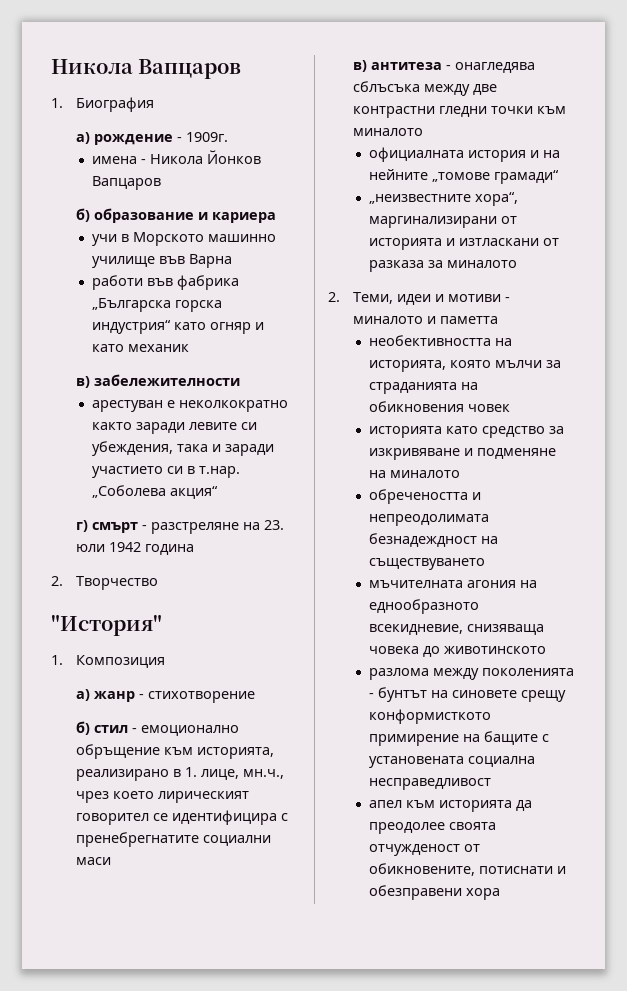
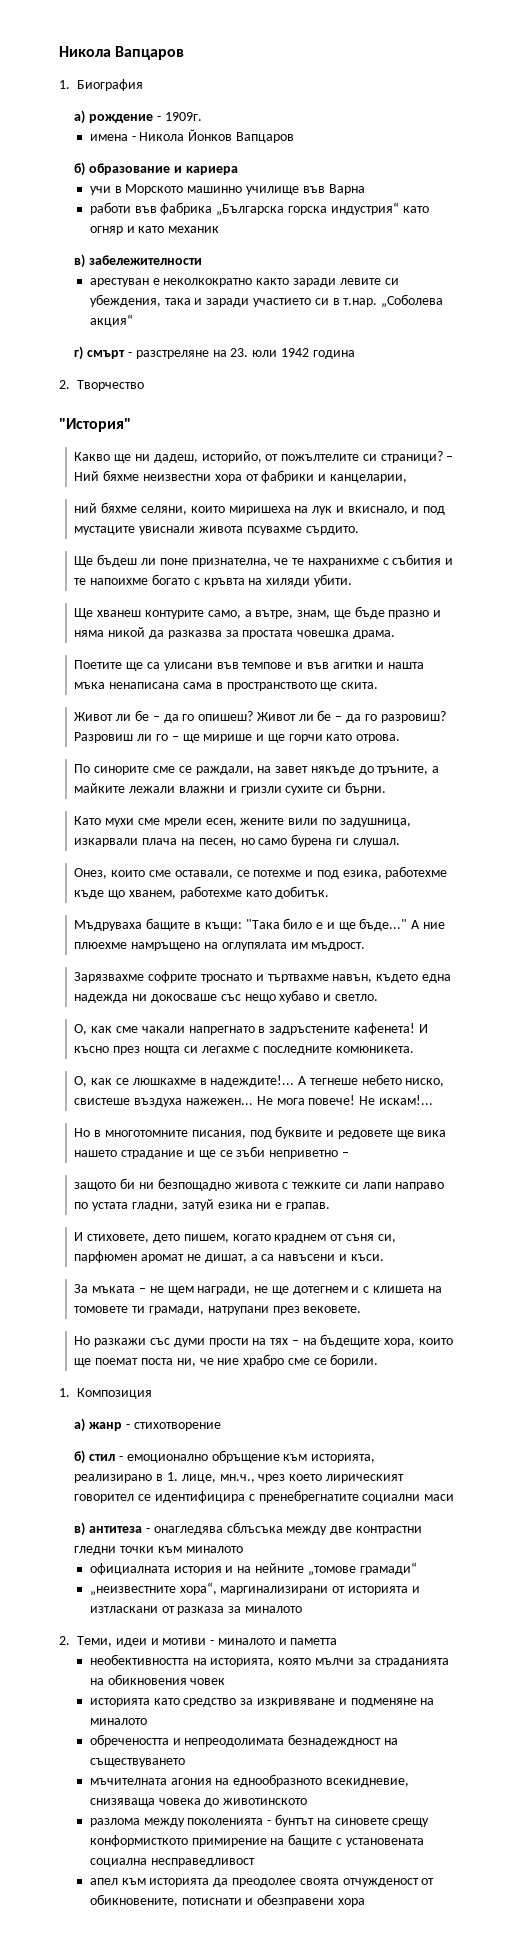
(162, 625) none -> [74,451,454,463] [74,470,407,483] [74,502,446,515] [74,526,359,535] [74,554,454,567] [74,574,352,587] [74,606,442,619] [74,627,395,639] [74,660,425,671] [74,682,379,691] [74,710,446,723] [74,732,401,743] [74,764,440,775] [74,782,386,795] [74,816,411,827] [74,834,400,847] [74,866,448,879] [74,886,330,899] [74,918,446,931] [74,942,366,951] [74,971,451,983] [74,990,378,1003] [74,1023,428,1035] [74,1046,414,1055] [74,1074,445,1087] [74,1095,433,1107] [74,1126,447,1139] [74,1146,349,1159] [74,1178,445,1191] [74,1199,330,1211] [74,1232,396,1243] [74,1251,384,1263] [74,1284,442,1295] [74,1306,362,1315] [74,1334,454,1347] [74,1354,379,1367] // Какво ще ни дадеш, историйо, от пожълтелите си страници? – Ний бяхме неизвестни хора от фабрики и канцеларии, // ний бяхме селяни, които миришеха на лук и вкиснало, и под мустаците увиснали живота псувахме сърдито. // Ще бъдеш ли поне признателна, че те нахранихме с събития и те напоихме богато с кръвта на хиляди убити. // Ще хванеш контурите само, а вътре, знам, ще бъде празно и няма никой да разказва за простата човешка драма. // Поетите ще са улисани във темпове и във агитки и нашта мъка ненаписана сама в пространството ще скита. // Живот ли бе – да го опишеш? Живот ли бе – да го разровиш? Разровиш ли го – ще мирише и ще горчи като отрова. // По синорите сме се раждали, на завет някъде до тръните, а майките лежали влажни и гризли сухите си бърни. // Като мухи сме мрели есен, жените вили по задушница, изкарвали плача на песен, но само бурена ги слушал. // Онез, които сме оставали, се потехме и под езика, работехме къде що хванем, работехме като добитък. // Мъдруваха бащите в къщи: "Така било е и ще бъде..." А ние плюехме намръщено на оглупялата им мъдрост. // Зарязвахме софрите троснато и търтвахме навън, където една надежда ни докосваше със нещо хубаво и светло. // О, как сме чакали напрегнато в задръстените кафенета! И късно през нощта си легахме с последните комюникета. // О, как се люшкахме в надеждите!... А тегнеше небето ниско, свистеше въздуха нажежен... Не мога повече! Не искам!... // Но в многотомните писания, под буквите и редовете ще вика нашето страдание и ще се зъби неприветно – // защото би ни безпощадно живота с тежките си лапи направо по устата гладни, затуй езика ни е грапав. // И стиховете, дето пишем, когато краднем от съня си, парфюмен аромат не дишат, а са навъсени и къси. // За мъката – не щем награди, не ще дотегнем и с клишета на томовете ти грамади, натрупани през вековете. // Но разкажи със думи прости на тях – на бъдещите хора, които ще поемат поста ни, че ние храбро сме се борили.

